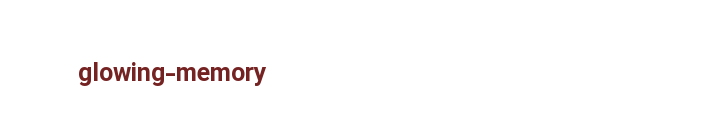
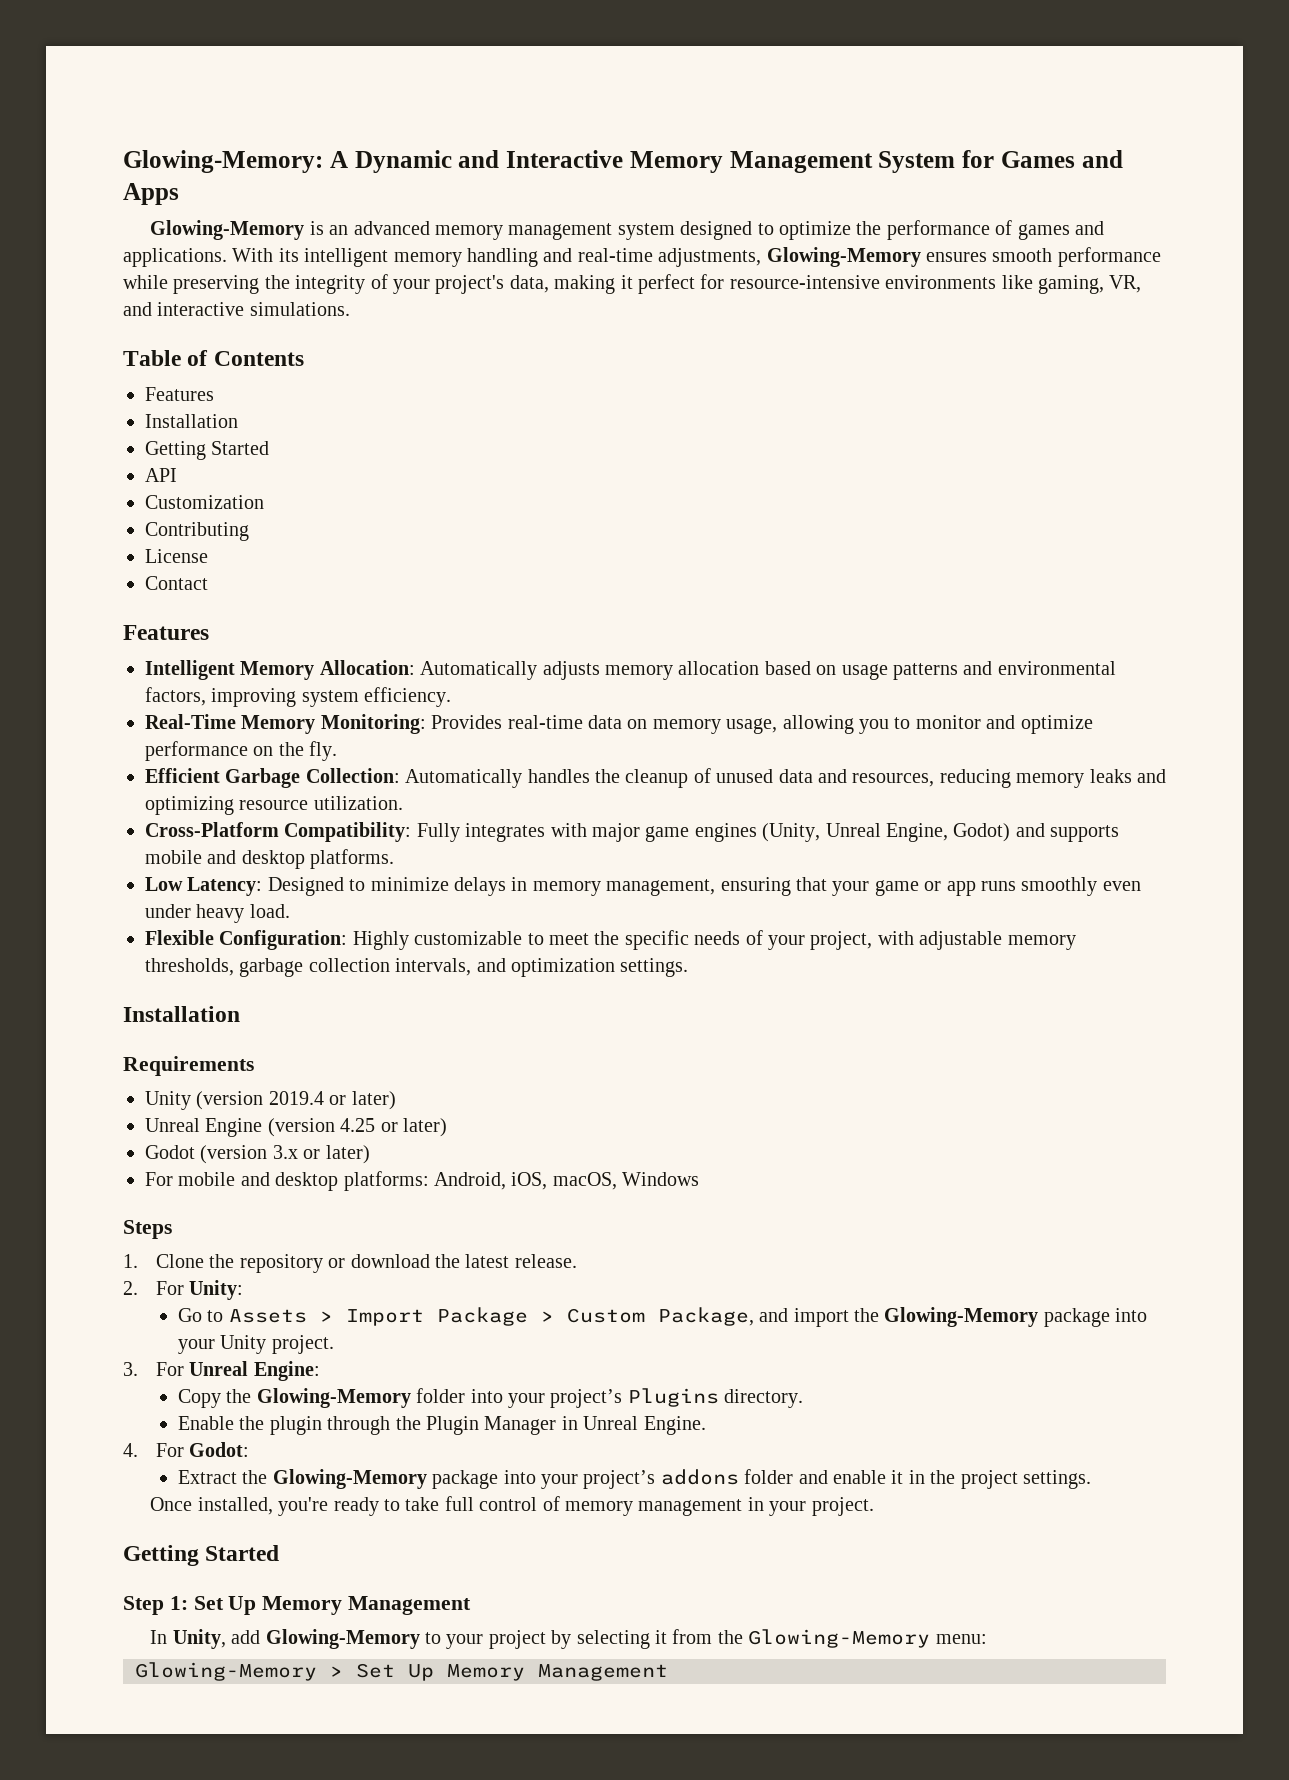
[78,62,267,86] glowing-memory -> [123,150,1123,173] [123,183,179,205] [150,220,1105,240] [123,247,1161,267] [123,274,1142,294] [123,302,350,316] [123,350,304,366] [145,387,214,401] [145,414,238,428] [145,441,270,460] [145,468,177,482] [145,495,264,509] [145,522,249,541] [145,549,208,563] [145,576,208,590] [123,625,209,640] [145,660,1116,680] [145,687,452,707] [145,714,1093,734] [145,741,338,761] [145,768,1166,788] [145,796,403,815] [145,822,1120,842] [145,849,395,869] [145,877,1141,896] [145,904,290,923] [145,930,1076,950] [145,958,689,977] [123,1006,240,1022] [123,1056,254,1076] [145,1091,396,1110] [145,1118,447,1137] [145,1145,370,1164] [145,1171,700,1191] [123,1220,172,1239] [123,1254,577,1273] [123,1280,244,1300] [178,1307,1148,1327] [178,1335,334,1354] [123,1361,320,1381] [178,1388,804,1408] [178,1416,706,1435] [123,1442,250,1457] [178,1469,1092,1489] [150,1496,874,1516] [123,1545,280,1566] [123,1596,472,1615] [150,1629,987,1649] [135,1662,668,1681] Glowing-Memory: A Dynamic and Interactive Memory Management System for Games and Apps // Glowing-Memory is an advanced memory management system designed to optimize the performance of games and applications. With its intelligent memory handling and real-time adjustments, Glowing-Memory ensures smooth performance while preserving the integrity of your project's data, making it perfect for resource-intensive environments like gaming, VR, and interactive simulations. // Table of Contents // Features // Installation // Getting Started // API // Customization // Contributing // License // Contact // Features // Intelligent Memory Allocation: Automatically adjusts memory allocation based on usage patterns and environmental factors, improving system efficiency. // Real-Time Memory Monitoring: Provides real-time data on memory usage, allowing you to monitor and optimize performance on the fly. // Efficient Garbage Collection: Automatically handles the cleanup of unused data and resources, reducing memory leaks and optimizing resource utilization. // Cross-Platform Compatibility: Fully integrates with major game engines (Unity, Unreal Engine, Godot) and supports mobile and desktop platforms. // Low Latency: Designed to minimize delays in memory management, ensuring that your game or app runs smoothly even under heavy load. // Flexible Configuration: Highly customizable to meet the specific needs of your project, with adjustable memory thresholds, garbage collection intervals, and optimization settings. // Installation // Requirements // Unity (version 2019.4 or later) // Unreal Engine (version 4.25 or later) // Godot (version 3.x or later) // For mobile and desktop platforms: Android, iOS, macOS, Windows // Steps // 1. Clone the repository or download the latest release. // 2. For Unity: // Go to Assets > Import Package > Custom Package, and import the Glowing-Memory package into your Unity project. // 3. For Unreal Engine: // Copy the Glowing-Memory folder into your project’s Plugins directory. // Enable the plugin through the Plugin Manager in Unreal Engine. // 4. For Godot: // Extract the Glowing-Memory package into your project’s addons folder and enable it in the project settings. // Once installed, you're ready to take full control of memory management in your project. // Getting Started // Step 1: Set Up Memory Management // In Unity, add Glowing-Memory to your project by selecting it from the Glowing-Memory menu: // Glowing-Memory > Set Up Memory Management

